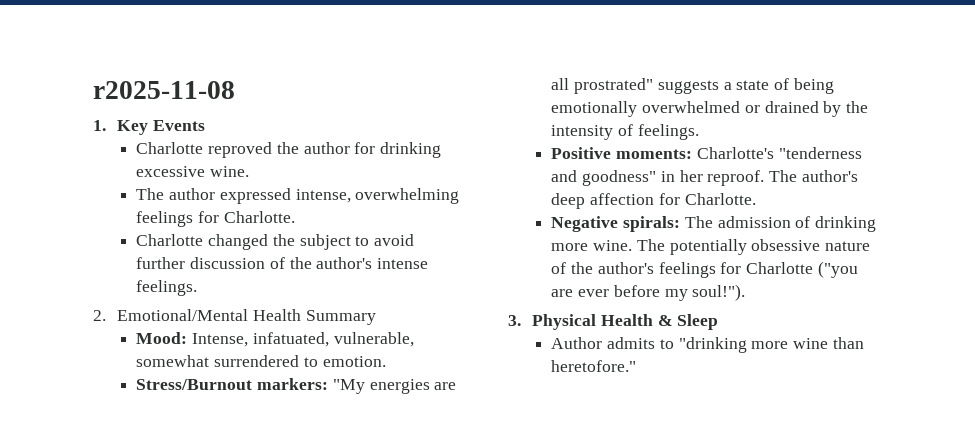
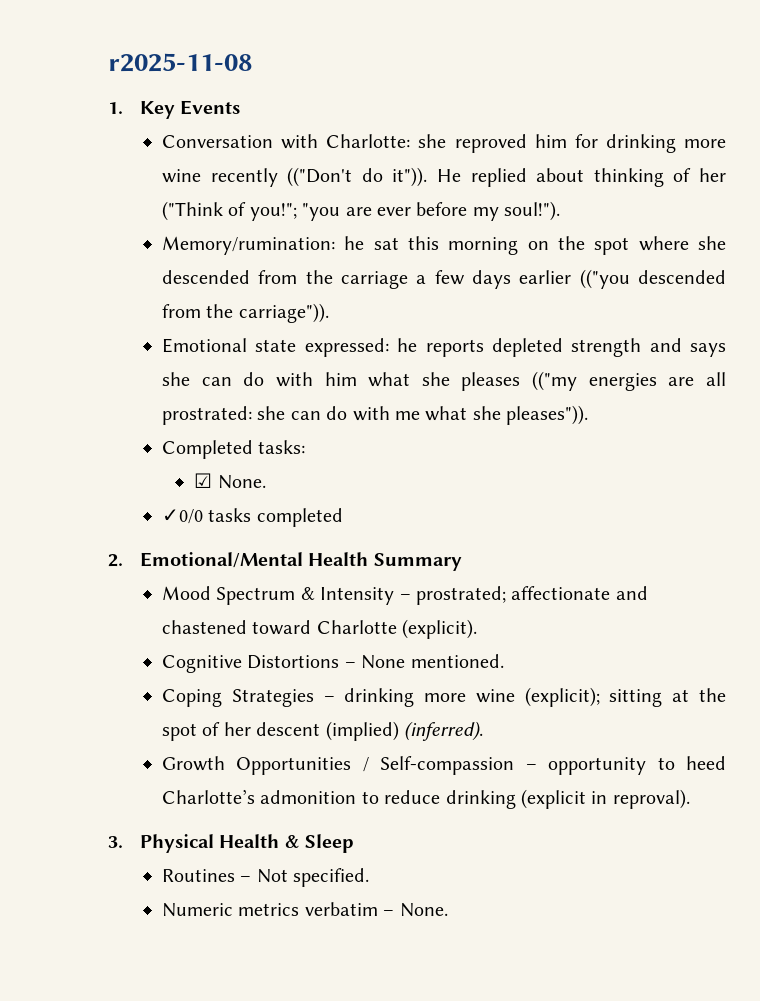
[136,142,442,158] [136,166,250,177] [136,188,460,204] [136,211,295,227] [136,234,415,250] [136,257,429,269] [136,280,198,296] [93,309,376,325] [136,332,414,347] [136,355,386,367] [136,378,457,394] [551,78,834,94] [551,101,869,117] [551,124,699,140] [551,147,862,159] [551,170,858,186] [551,193,756,209] [551,216,877,232] [551,239,871,255] [551,261,858,278] [551,284,746,301] Charlotte reproved the author for drinking excessive wine. // The author expressed intense, overwhelming feelings for Charlotte. // Charlotte changed the subject to avoid further discussion of the author's intense feelings. // 2. Emotional/Mental Health Summary // Mood: Intense, infatuated, vulnerable, somewhat surrendered to emotion. // Stress/Burnout markers: "My energies are all prostrated" suggests a state of being emotionally overwhelmed or drained by the intensity of feelings. // Positive moments: Charlotte's "tenderness and goodness" in her reproof. The author's deep affection for Charlotte. // Negative spirals: The admission of drinking more wine. The potentially obsessive nature of the author's feelings for Charlotte ("you are ever before my soul!"). -> [162,134,726,153] [162,167,726,187] [162,201,561,221] [162,236,726,255] [162,269,726,289] [162,303,329,323] [162,338,726,357] [162,371,726,391] [162,405,589,425] [162,440,306,459] [194,473,266,489] [162,508,343,527] [108,552,462,571] [162,586,648,605] [162,619,478,639] [162,654,504,673] [162,687,726,707] [162,721,484,741] [162,756,726,775] [162,789,690,809] Conversation with Charlotte: she reproved him for drinking more wine recently (("Don't do it")). He replied about thinking of her ("Think of you!"; "you are ever before my soul!"). // Memory/rumination: he sat this morning on the spot where she descended from the carriage a few days earlier (("you descended from the carriage")). // Emotional state expressed: he reports depleted strength and says she can do with him what she pleases (("my energies are all prostrated: she can do with me what she pleases")). // Completed tasks: // ☑ None. // ✓0/0 tasks completed // 2. Emotional/Mental Health Summary // Mood Spectrum & Intensity – prostrated; affectionate and chastened toward Charlotte (explicit). // Cognitive Distortions – None mentioned. // Coping Strategies – drinking more wine (explicit); sitting at the spot of her descent (implied) (inferred). // Growth Opportunities / Self‑compassion – opportunity to heed Charlotte’s admonition to reduce drinking (explicit in reproval).
[551,337,864,353] [551,360,637,372] Author admits to "drinking more wine than heretofore." -> [162,868,370,887] [162,902,448,917] Routines – Not specified. // Numeric metrics verbatim – None.

